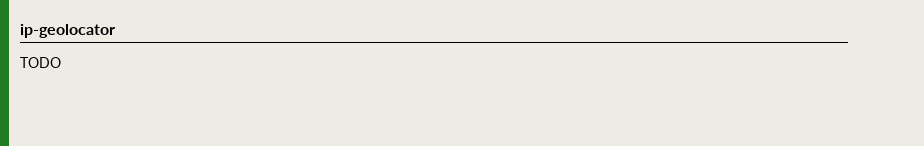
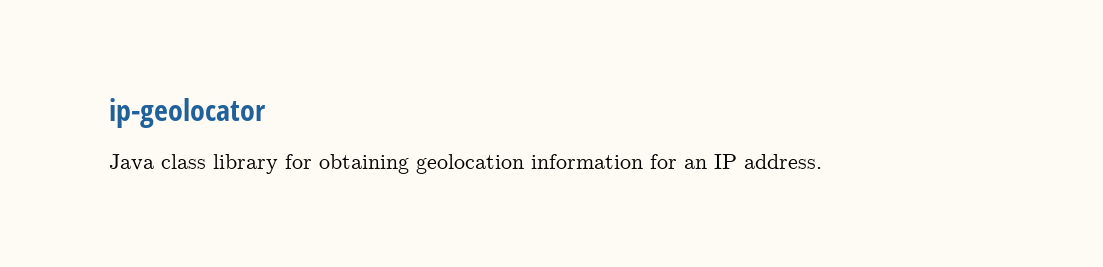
[20,57,61,68] TODO -> [109,154,822,174] Java class library for obtaining geolocation information for an IP address.

